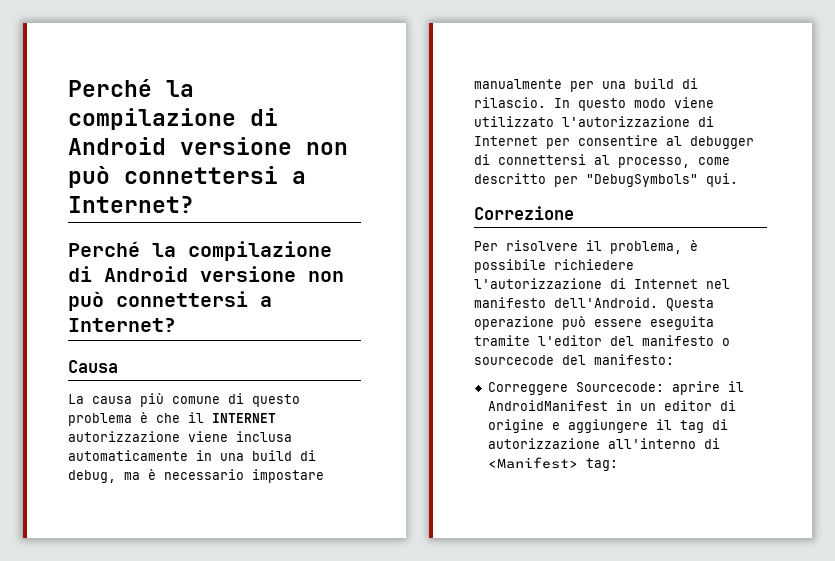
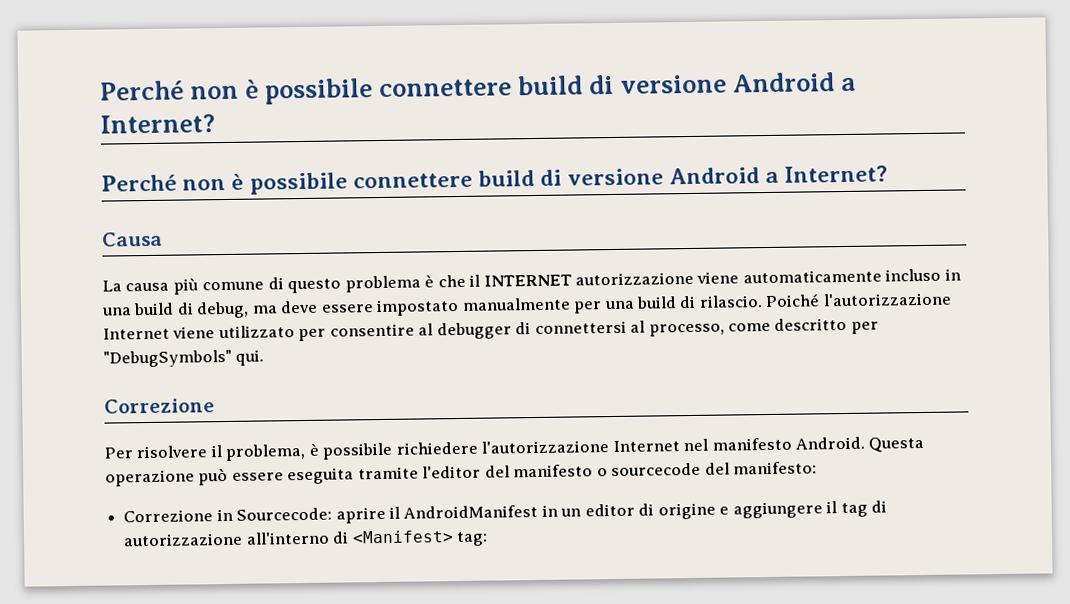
[68,79,194,97] [68,108,278,130] [68,137,348,155] [68,166,306,188] [68,196,194,213] [68,241,332,261] [68,266,344,282] [68,291,248,311] Perché la compilazione di Android versione non può connettersi a Internet? // Perché la compilazione di Android versione non può connettersi -> [100,72,857,105] [100,114,215,134] [101,167,760,195] Perché non è possibile connettere build di versione Android a Internet? // Perché non è possibile connettere build di versione Android
[236,431,292,442] [68,450,188,461] inclusa automaticamente -> [742,268,942,284] automaticamente incluso
[148,469,324,483] è necessario impostare -> [280,298,460,317] deve essere impostato
[554,97,714,111] [474,116,714,127] [474,136,538,146] In questo modo viene utilizzato l'autorizzazione di Internet -> [765,292,952,308] [103,325,295,340] Poiché l'autorizzazione Internet viene utilizzato
[610,278,626,289] di -> (610, 447) none
[554,297,658,308] dell'Android. -> [795,436,866,450] Android.
[487,382,568,395] Correggere -> [123,508,233,523] Correzione in

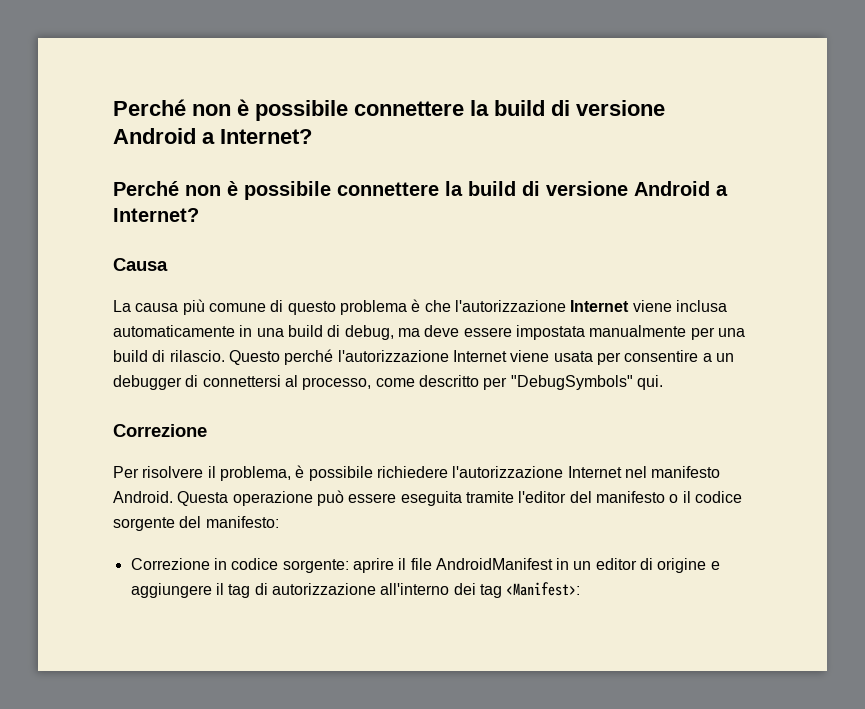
[100,78,513,105] Perché non è possibile connettere -> [113,99,489,121] Perché non è possibile connettere la
(473, 180) none -> [445,181,463,196] la
[469,268,942,287] il INTERNET autorizzazione viene automaticamente incluso -> [454,300,727,312] [113,325,235,337] l'autorizzazione Internet viene inclusa automaticamente
[376,298,460,317] impostato -> [515,325,585,340] impostata
[765,292,952,308] [103,325,295,340] Poiché l'autorizzazione Internet viene utilizzato -> [228,349,593,365] Questo perché l'autorizzazione Internet viene usata
[418,323,434,336] al -> [702,353,734,362] a un
[611,462,702,477] sourcecode -> [682,491,742,503] [113,517,175,531] il codice sorgente
[236,507,333,521] Sourcecode: -> [231,558,349,573] codice sorgente:
(400, 512) none -> [410,558,432,570] file
[332,530,488,547] di <Manifest> tag: -> [453,582,581,598] dei tag <Manifest>:

